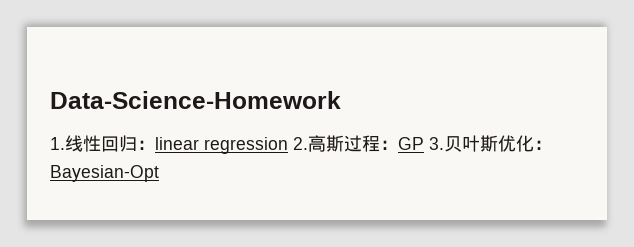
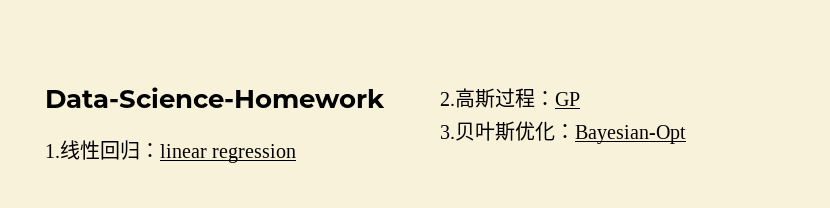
(288, 145) none -> (297, 153) //
(424, 143) none -> (580, 99) //

